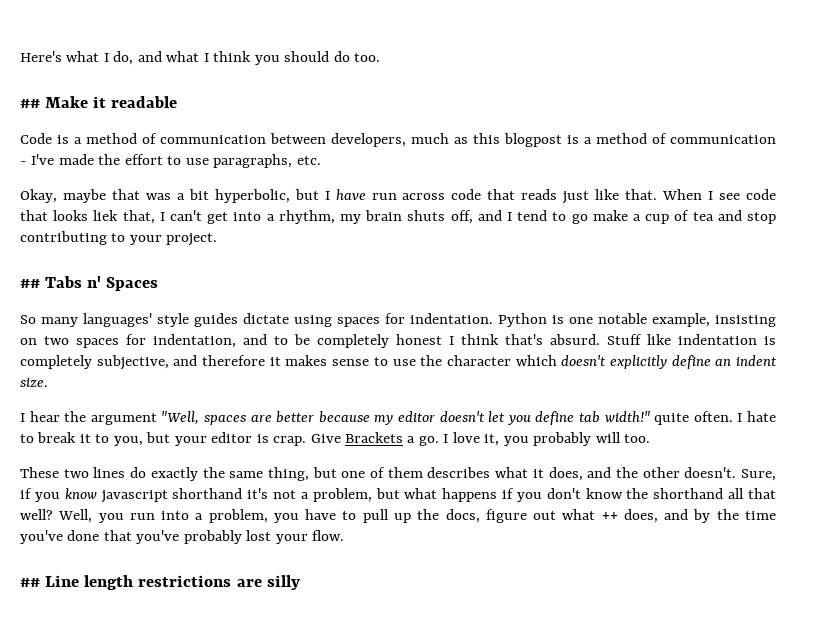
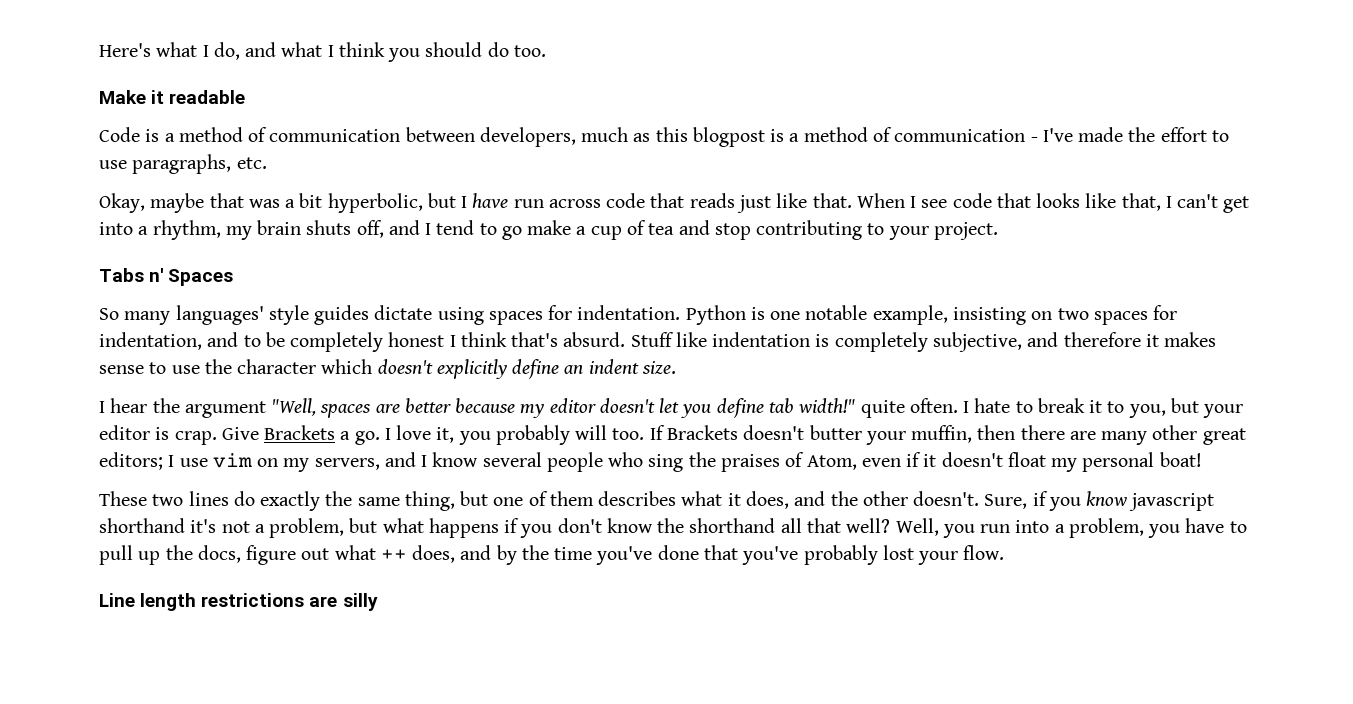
[20,99,40,108] ## -> (546, 51) none
[93,210,119,221] liek -> [1085,193,1117,208] like
[20,279,40,288] ## -> (998, 231) none
(651, 438) none -> [649,425,1246,445] [99,452,1202,472] If Brackets doesn't butter your muffin, then there are many other great editors; I use vim on my servers, and I know several people who sing the praises of Atom, even if it doesn't float my personal boat!
[20,578,40,587] ## -> (1005, 552) none

